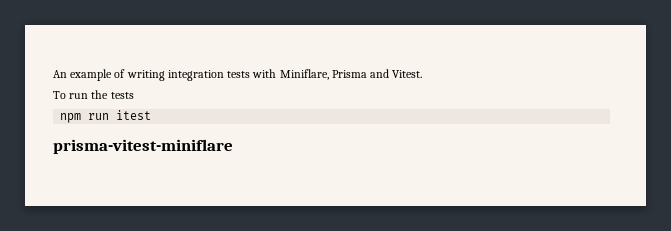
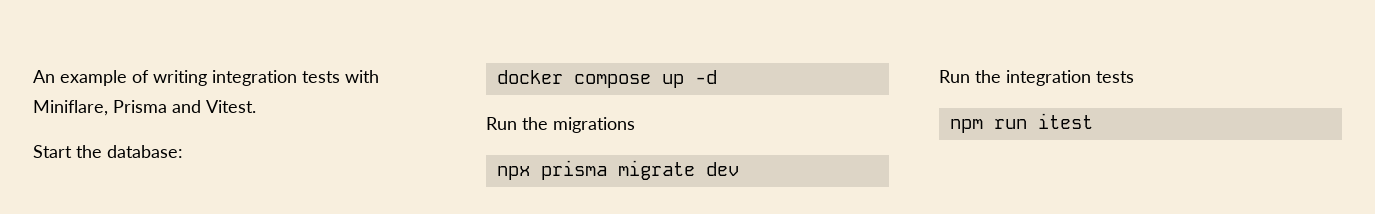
[53,90,109,99] To run the -> [33,145,183,158] [496,70,717,88] [486,117,635,133] [496,160,739,180] [939,70,1091,86] Start the database: // docker compose up -d // Run the migrations // npx prisma migrate dev // Run the integration
[53,139,233,154] // prisma-vitest-miniflare -> (1093, 121) none

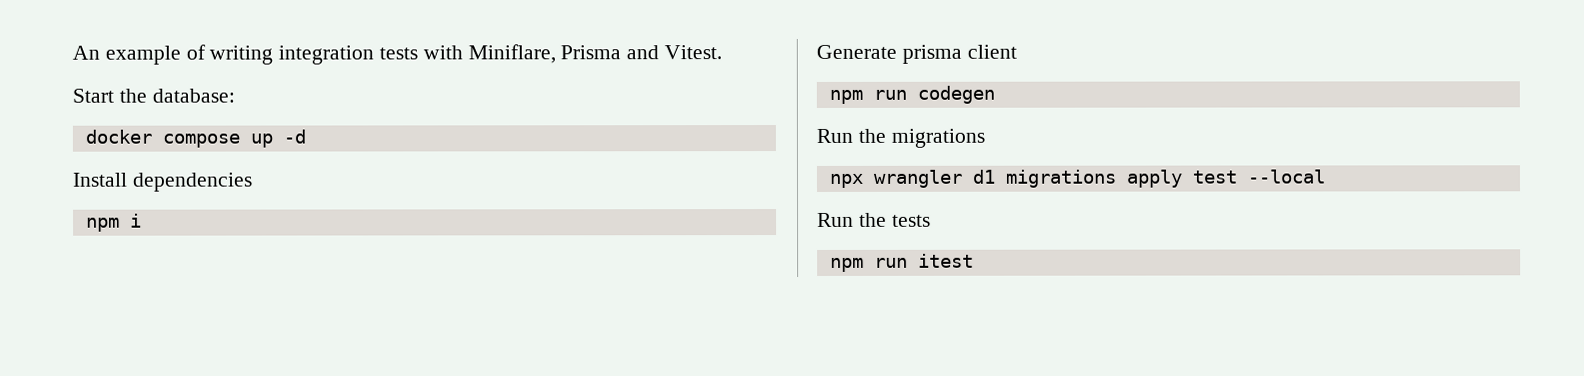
[486,117,635,133] [496,160,739,180] [939,70,1091,86] Run the migrations // npx prisma migrate dev // Run the integration -> [72,172,253,192] [85,213,142,232] [816,44,1017,64] [828,85,995,104] [816,128,985,148] [828,169,1325,188] [817,212,887,227] Install dependencies // npm i // Generate prisma client // npm run codegen // Run the migrations // npx wrangler d1 migrations apply test --local // Run the

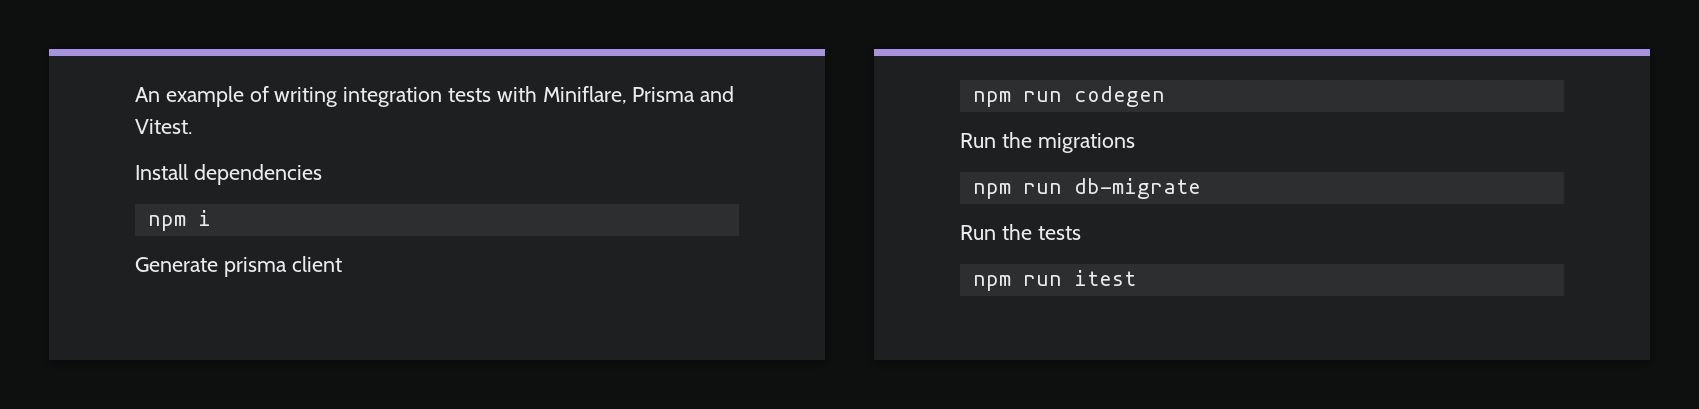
[72,88,235,103] [84,129,306,148] // Start the database: // docker compose up -d -> (192, 126) none
[828,169,1325,188] npx wrangler d1 migrations apply test --local -> [972,178,1201,199] npm run db-migrate

